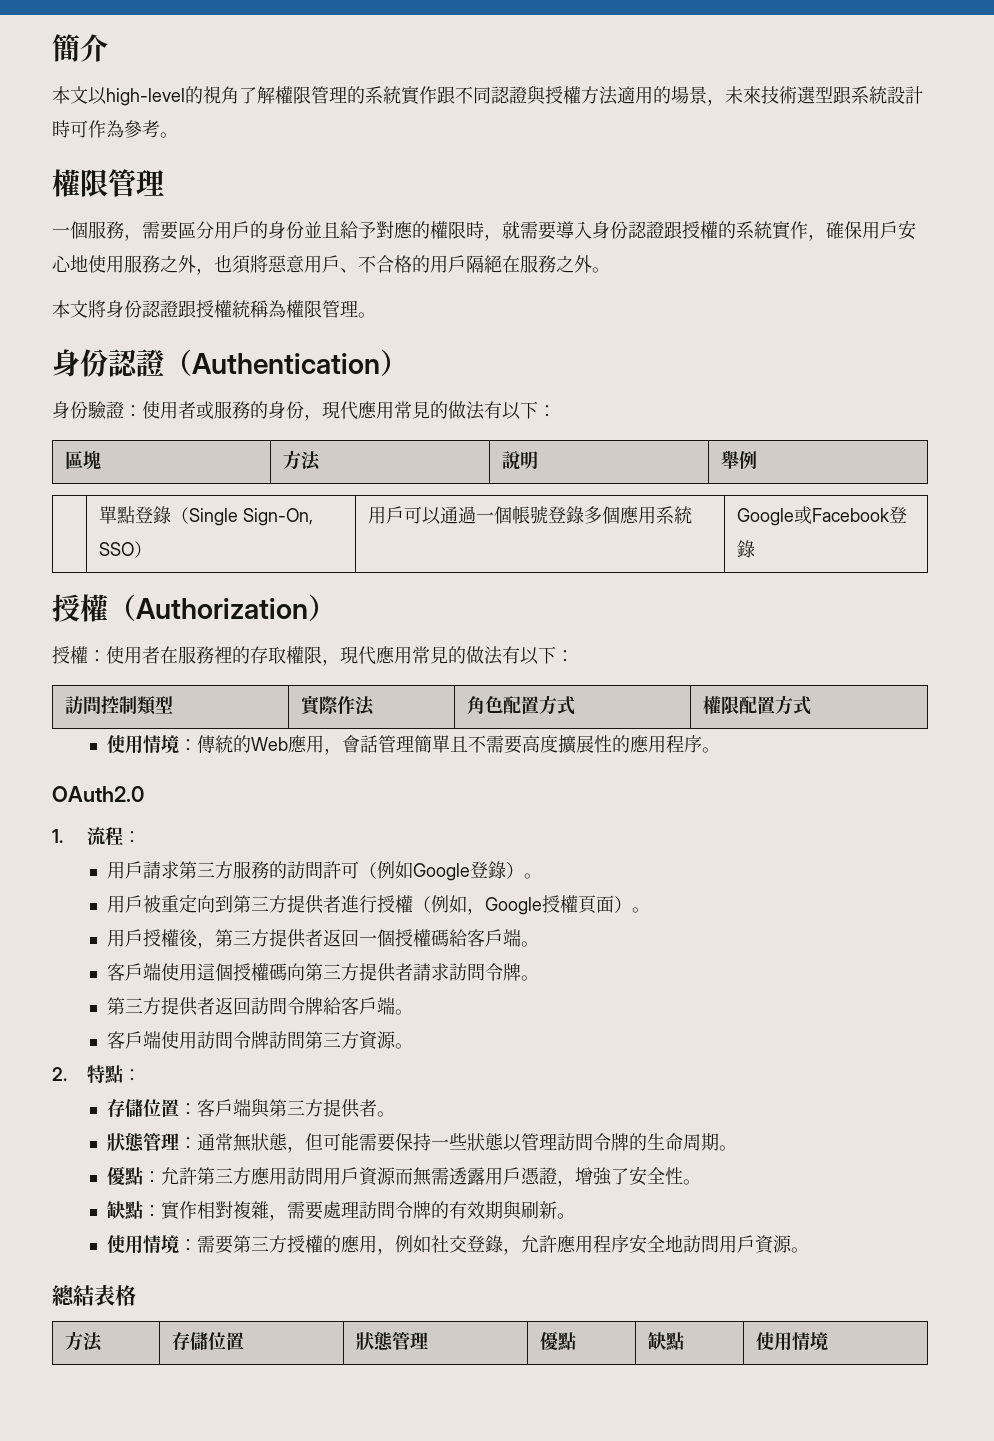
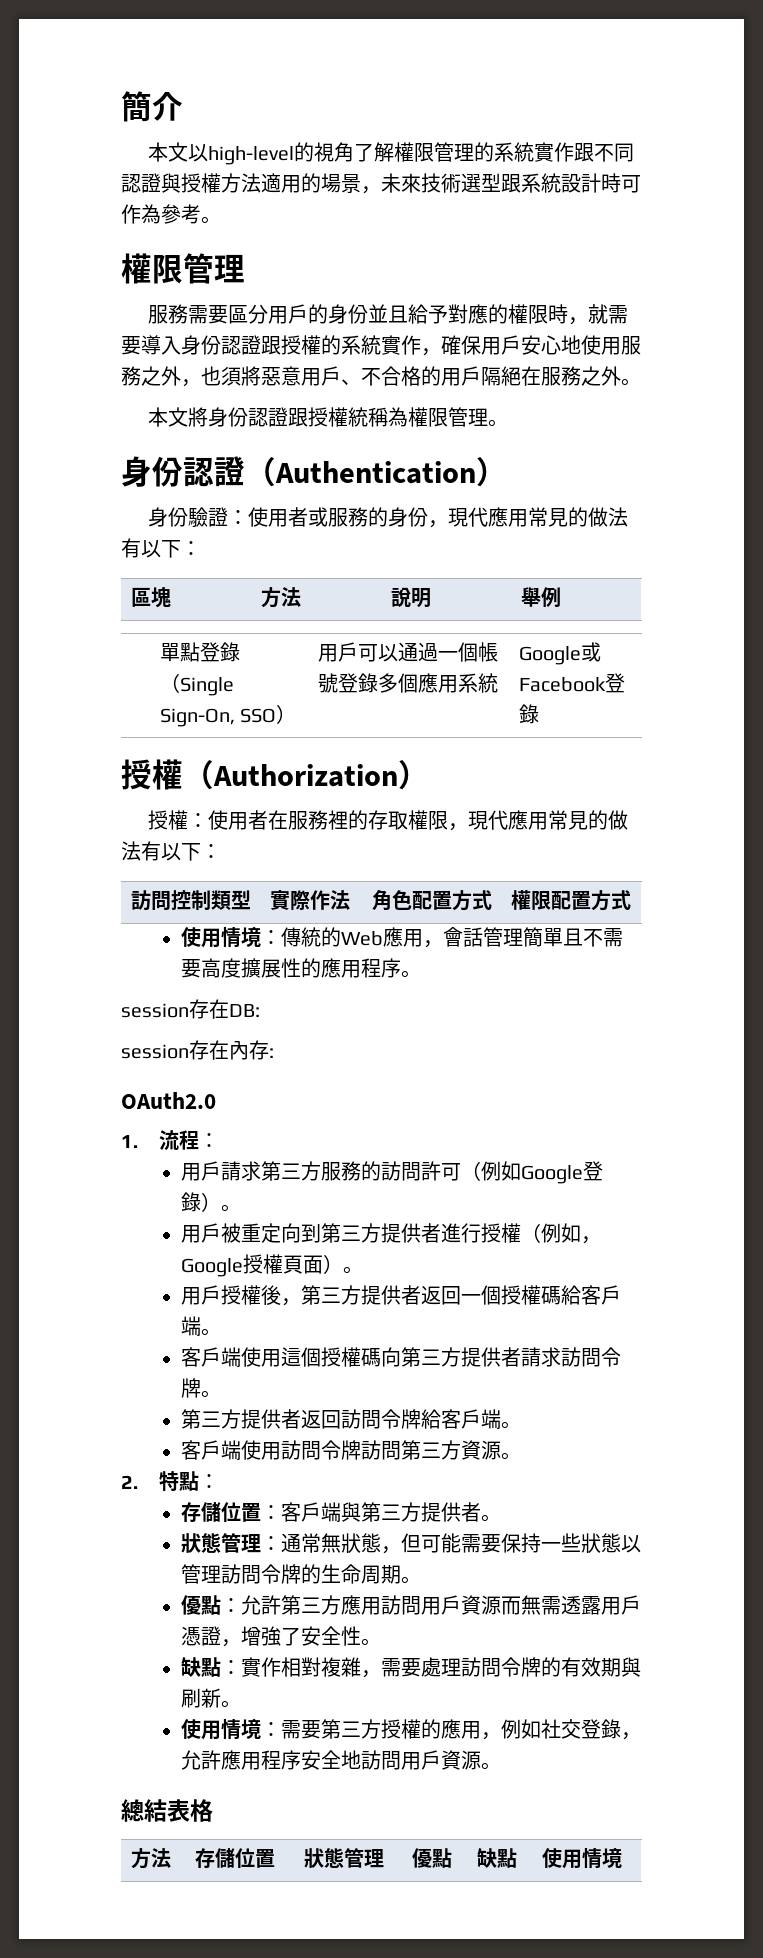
[52,221,142,241] 一個服務， -> [148,304,189,324] 服務
(720, 750) none -> [121,999,260,1019] [121,1040,274,1060] // session存在DB: // session存在內存:

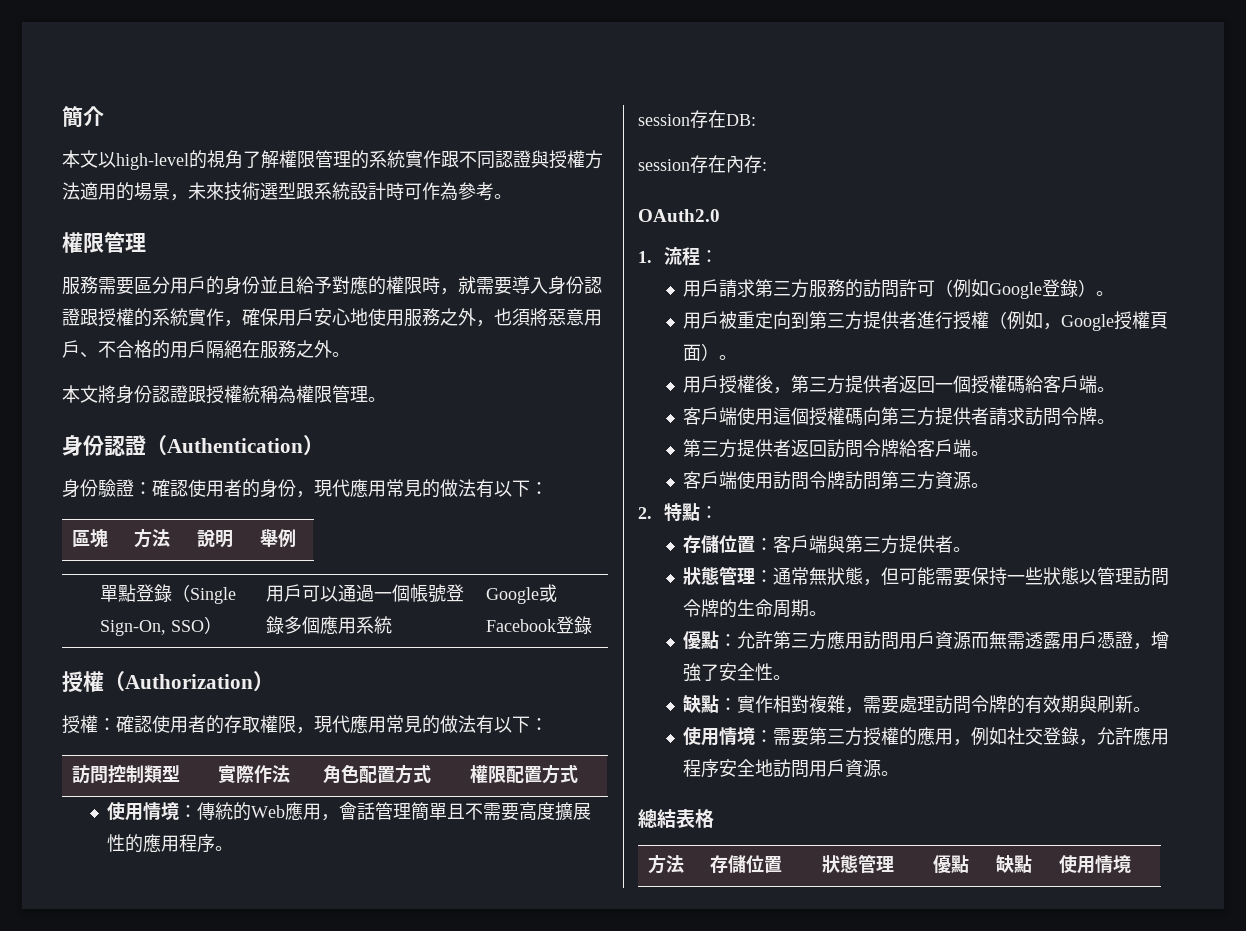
[248,507,369,527] 使用者或服務 -> [152,479,242,497] 確認使用者
[208,810,349,830] 使用者在服務裡 -> [116,715,206,733] 確認使用者

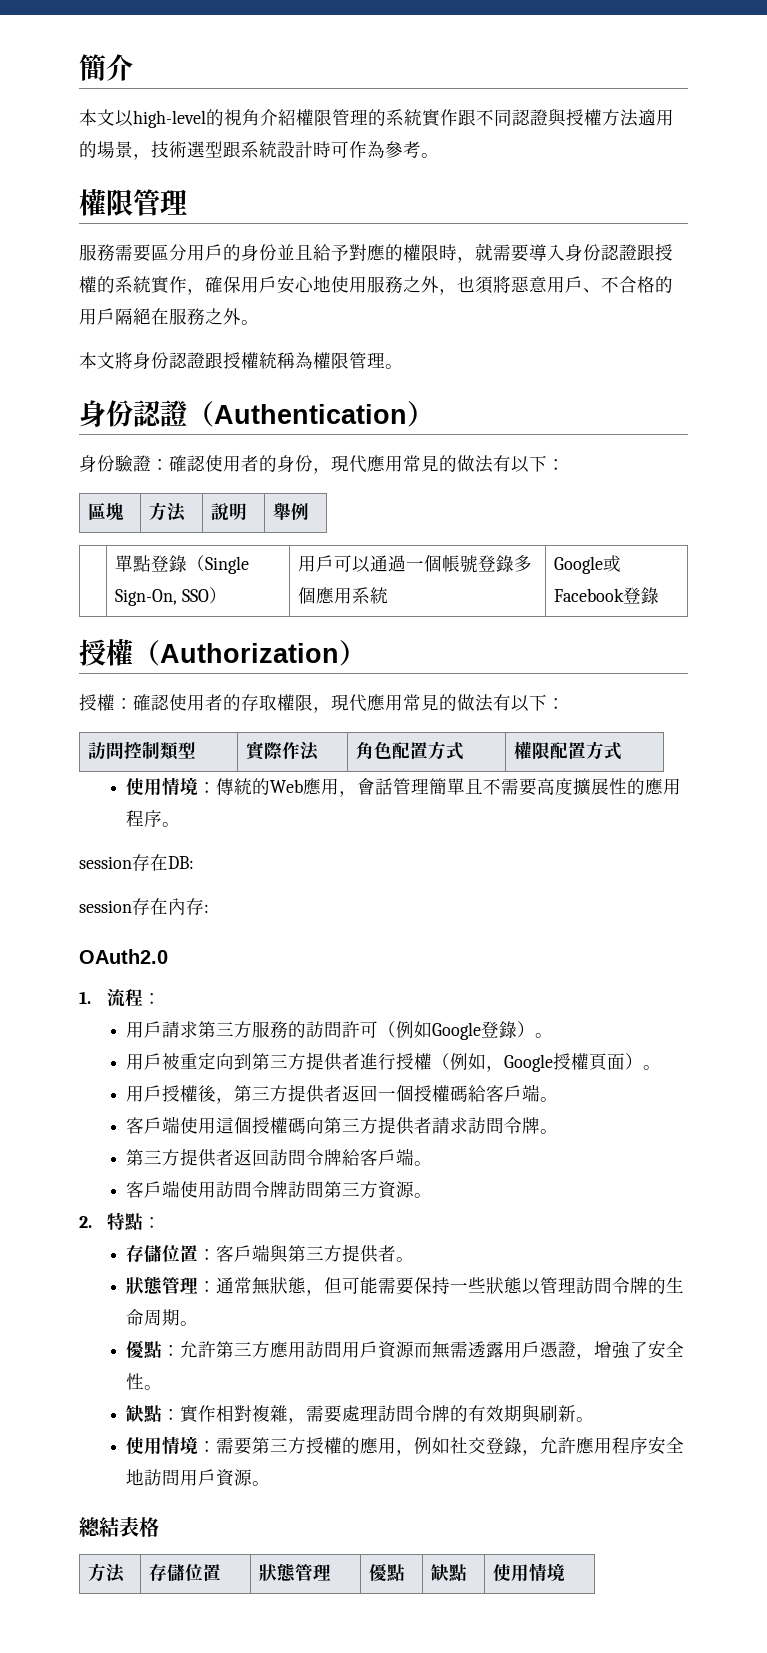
[243,150,279,169] 了解 -> [260,109,296,126] 介紹
[188,182,224,200] 未來 -> (151, 157) none

